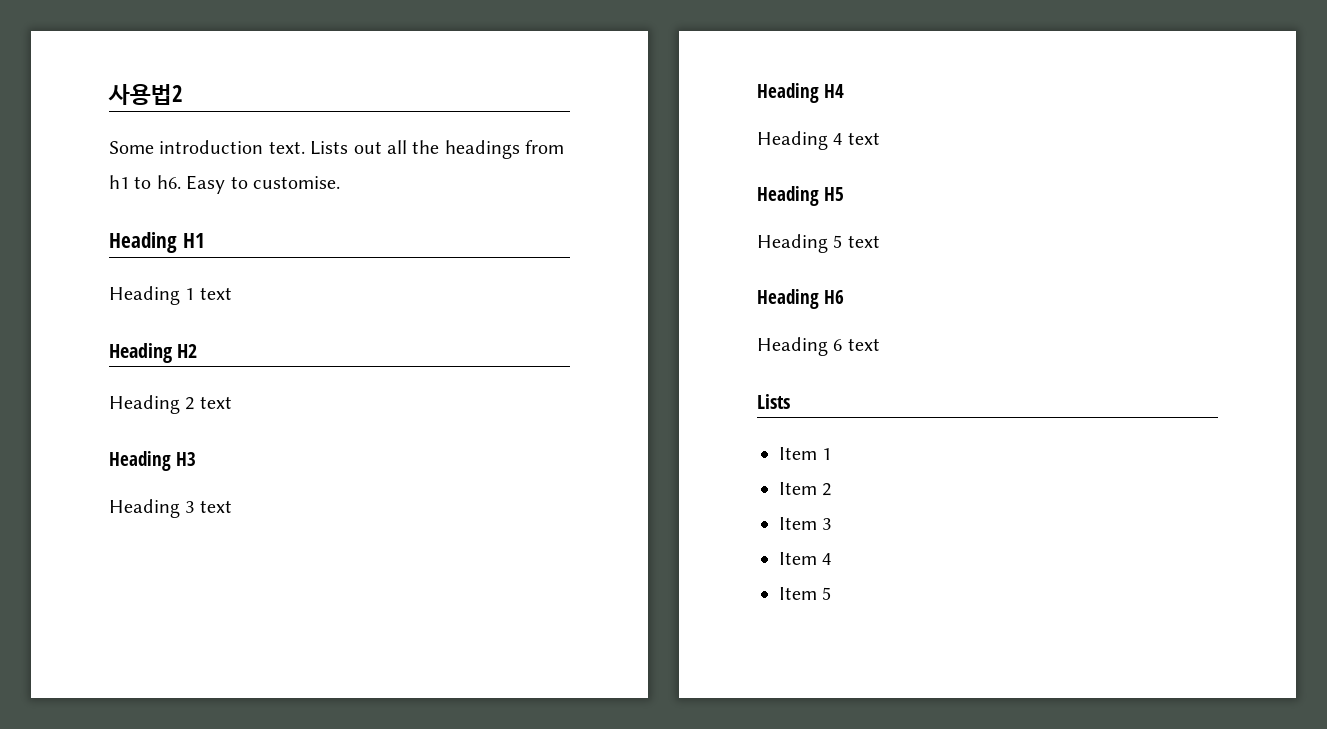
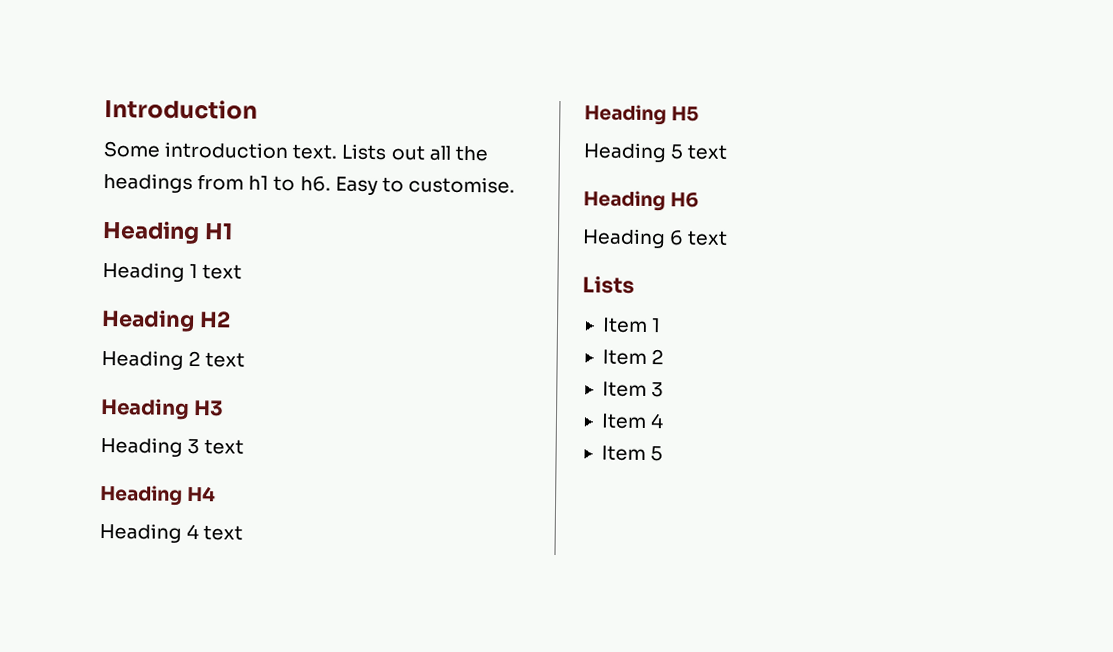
[108,84,183,105] 사용법2 -> [104,99,258,120] Introduction

